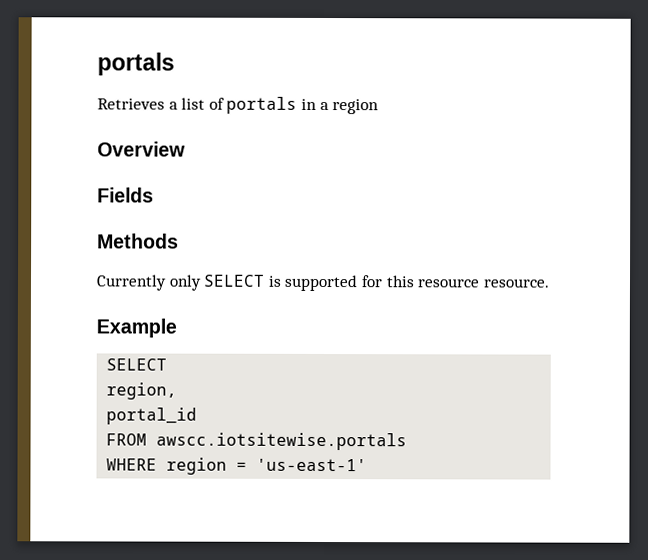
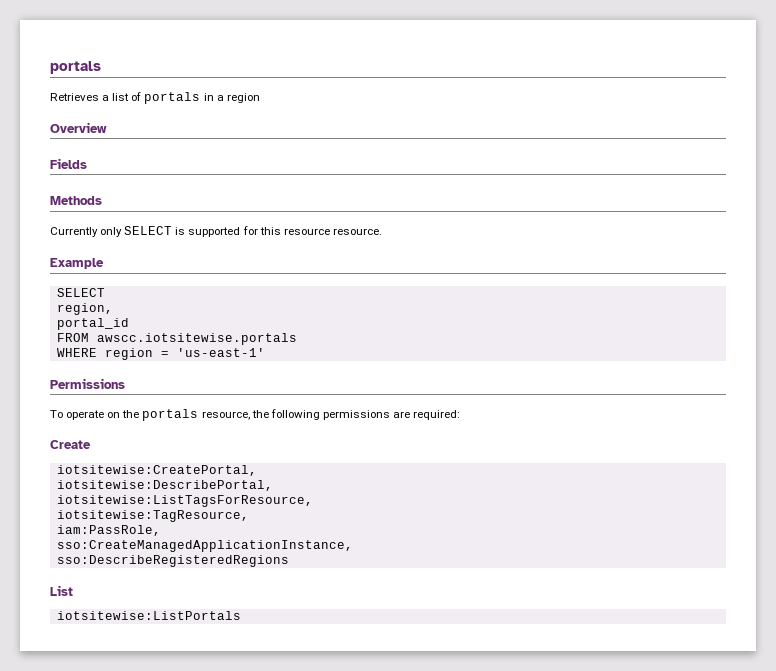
(368, 465) none -> [50,378,125,389] [50,409,461,421] [50,440,91,449] [56,465,257,476] [56,480,273,491] [56,495,313,507] [56,510,249,522] [56,525,161,536] [56,540,353,552] [56,555,289,567] [50,585,73,596] [56,611,241,620] // Permissions // To operate on the portals resource, the following permissions are required: // Create // iotsitewise:CreatePortal, // iotsitewise:DescribePortal, // iotsitewise:ListTagsForResource, // iotsitewise:TagResource, // iam:PassRole, // sso:CreateManagedApplicationInstance, // sso:DescribeRegisteredRegions // List // iotsitewise:ListPortals

